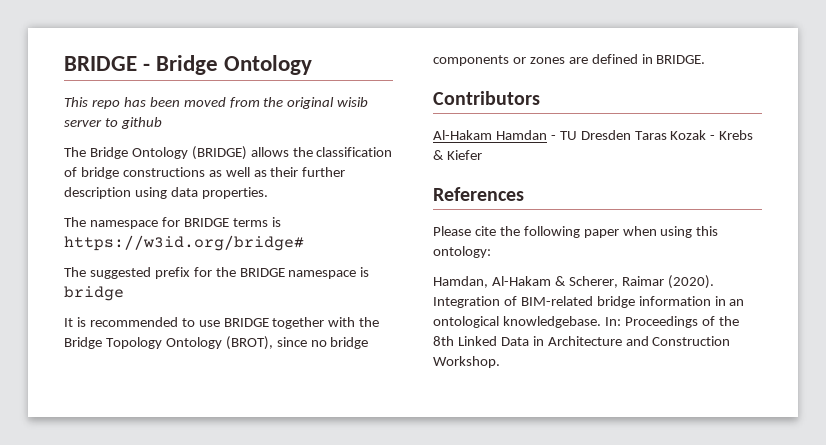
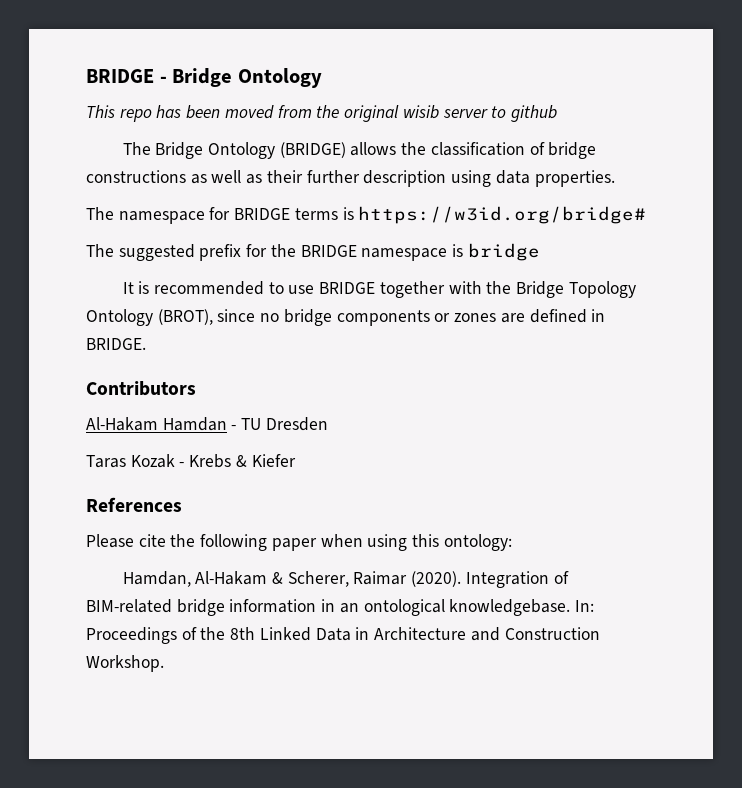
(631, 135) none -> (328, 424) //

